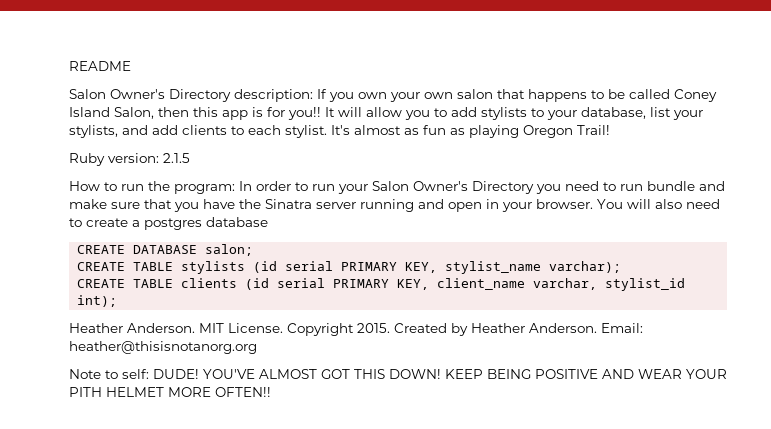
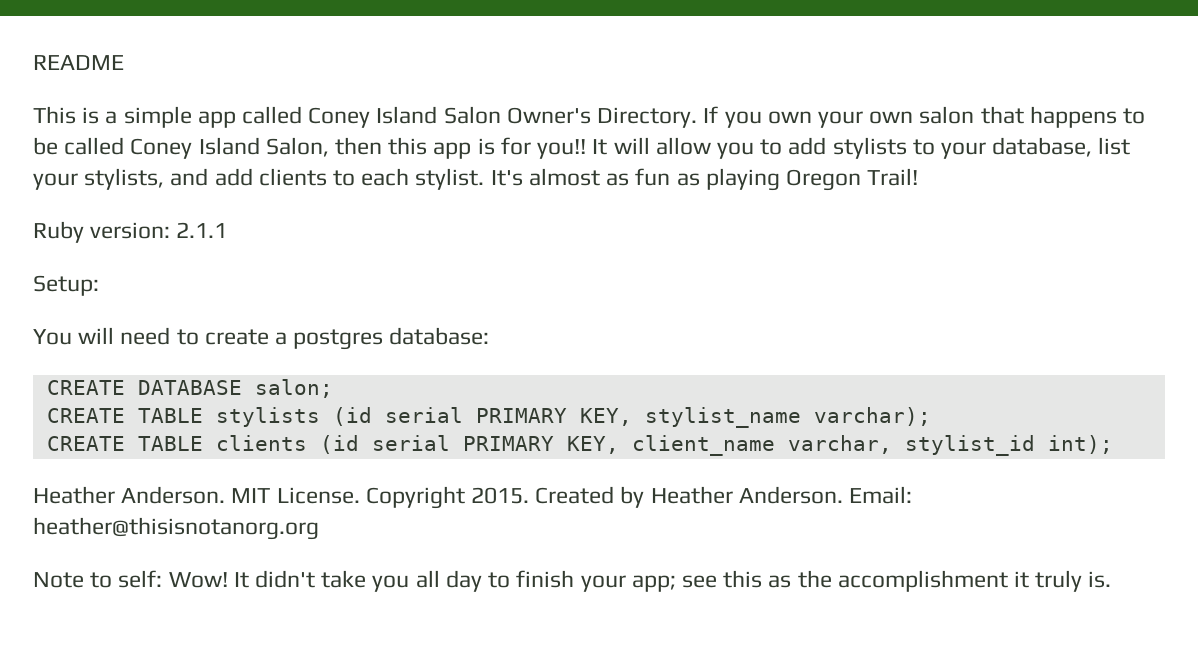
[69,89,313,102] Salon Owner's Directory description: -> [33,106,698,128] This is a simple app called Coney Island Salon Owner's Directory.
[163,153,190,163] [69,181,725,194] [69,199,593,212] 2.1.5 // How to run the program: In order to run your Salon Owner's Directory you need to run bundle and make sure that you have the Sinatra server running and open in your browser. -> [176,222,228,238] [33,275,99,296] 2.1.1 // Setup: //
[655,199,682,209] also -> (115, 335) none
[206,217,268,227] database -> [389,327,490,345] database:
[153,369,727,379] [69,387,271,397] DUDE! YOU'VE ALMOST GOT THIS DOWN! KEEP BEING POSITIVE AND WEAR YOUR PITH HELMET MORE OFTEN!! -> [168,570,1112,592] Wow! It didn't take you all day to finish your app; see this as the accomplishment it truly is.

